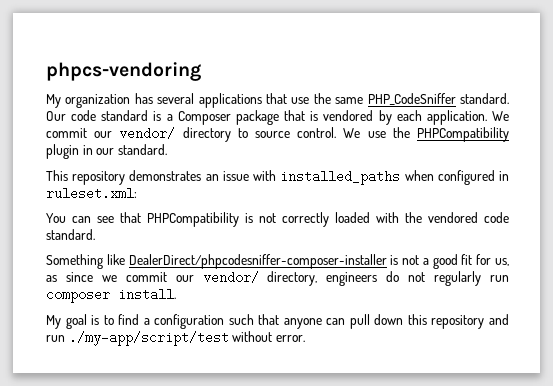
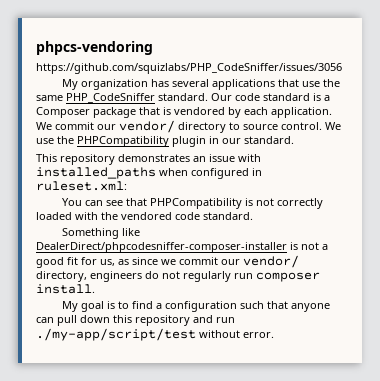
(201, 71) none -> [36,63,342,74] // https://github.com/squizlabs/PHP_CodeSniffer/issues/3056

